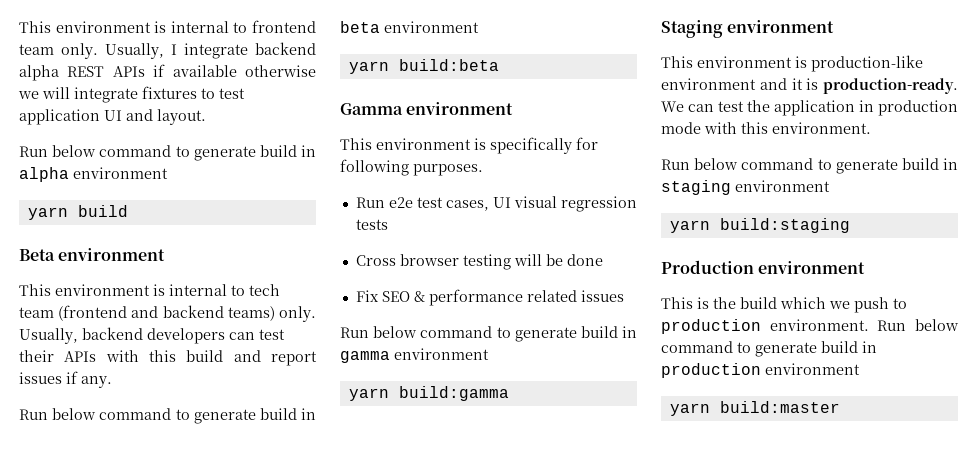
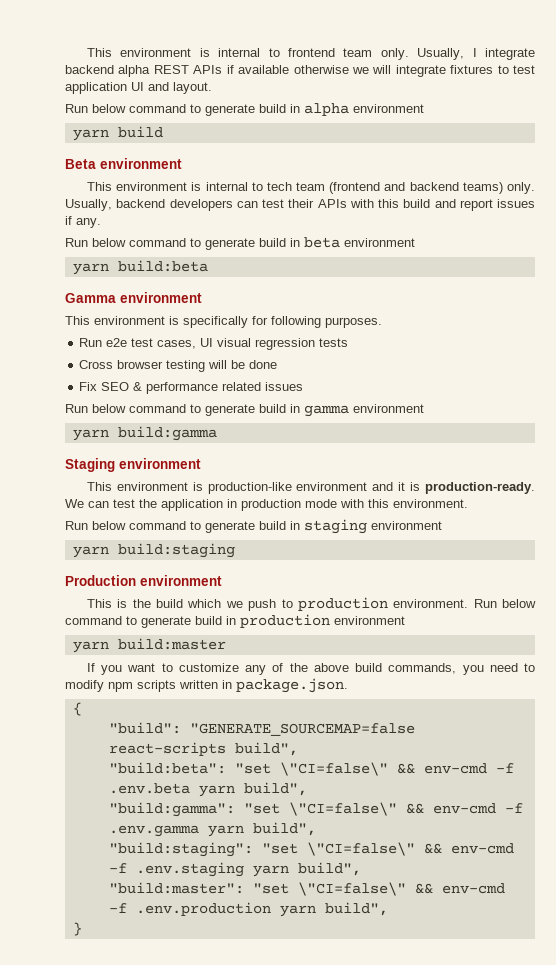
(840, 407) none -> [86,663,535,675] [65,678,348,693] [72,702,82,716] [108,722,415,736] [108,742,298,756] [108,762,514,776] [108,782,307,797] [108,802,523,817] [108,822,316,837] [108,842,514,857] [108,862,361,877] [108,882,505,896] [108,902,388,917] [72,922,82,936] // If you want to customize any of the above build commands, you need to modify npm scripts written in package.json. // { // "build": "GENERATE_SOURCEMAP=false react-scripts build", // "build:beta": "set \"CI=false\" && env-cmd -f .env.beta yarn build", // "build:gamma": "set \"CI=false\" && env-cmd -f .env.gamma yarn build", // "build:staging": "set \"CI=false\" && env-cmd -f .env.staging yarn build", // "build:master": "set \"CI=false\" && env-cmd -f .env.production yarn build", // }

